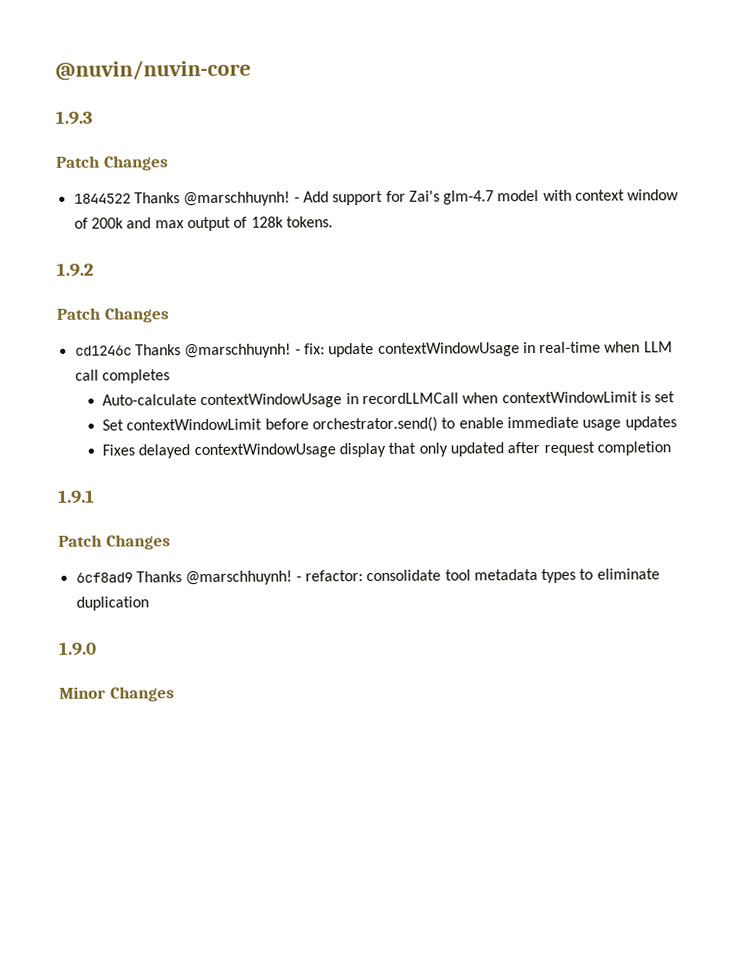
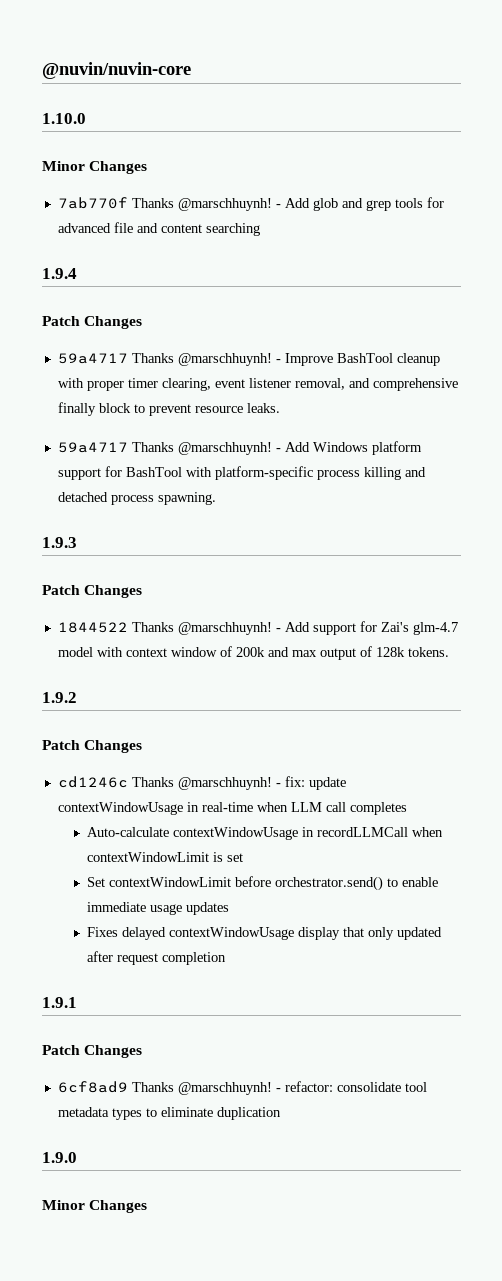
(251, 70) none -> [42,113,86,124] [42,161,148,174] [57,197,444,211] [57,222,260,236] [42,268,77,279] [42,316,143,329] [57,353,440,366] [57,378,458,391] [57,402,280,416] [57,441,422,455] [57,466,426,480] [57,492,216,505] // 1.10.0 // Minor Changes // 7ab770f Thanks @marschhuynh! - Add glob and grep tools for advanced file and content searching // 1.9.4 // Patch Changes // 59a4717 Thanks @marschhuynh! - Improve BashTool cleanup with proper timer clearing, event listener removal, and comprehensive finally block to prevent resource leaks. // 59a4717 Thanks @marschhuynh! - Add Windows platform support for BashTool with platform-specific process killing and detached process spawning.

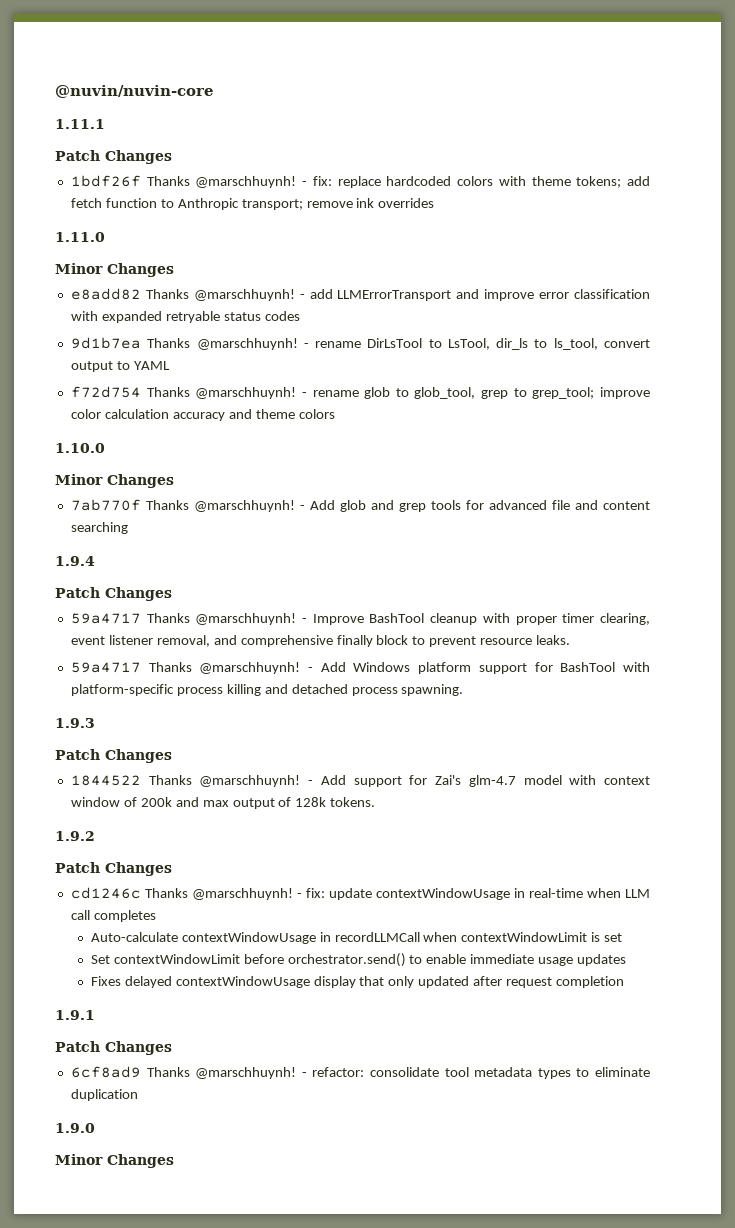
(191, 70) none -> [55,119,105,129] [55,150,172,164] [70,175,651,188] [70,198,435,210] [55,232,105,242] [55,263,174,277] [70,288,650,301] [70,311,300,323] [70,337,650,350] [70,361,170,372] [70,386,650,399] [70,409,335,421] // 1.11.1 // Patch Changes // 1bdf26f Thanks @marschhuynh! - fix: replace hardcoded colors with theme tokens; add fetch function to Anthropic transport; remove ink overrides // 1.11.0 // Minor Changes // e8add82 Thanks @marschhuynh! - add LLMErrorTransport and improve error classification with expanded retryable status codes // 9d1b7ea Thanks @marschhuynh! - rename DirLsTool to LsTool, dir_ls to ls_tool, convert output to YAML // f72d754 Thanks @marschhuynh! - rename glob to glob_tool, grep to grep_tool; improve color calculation accuracy and theme colors

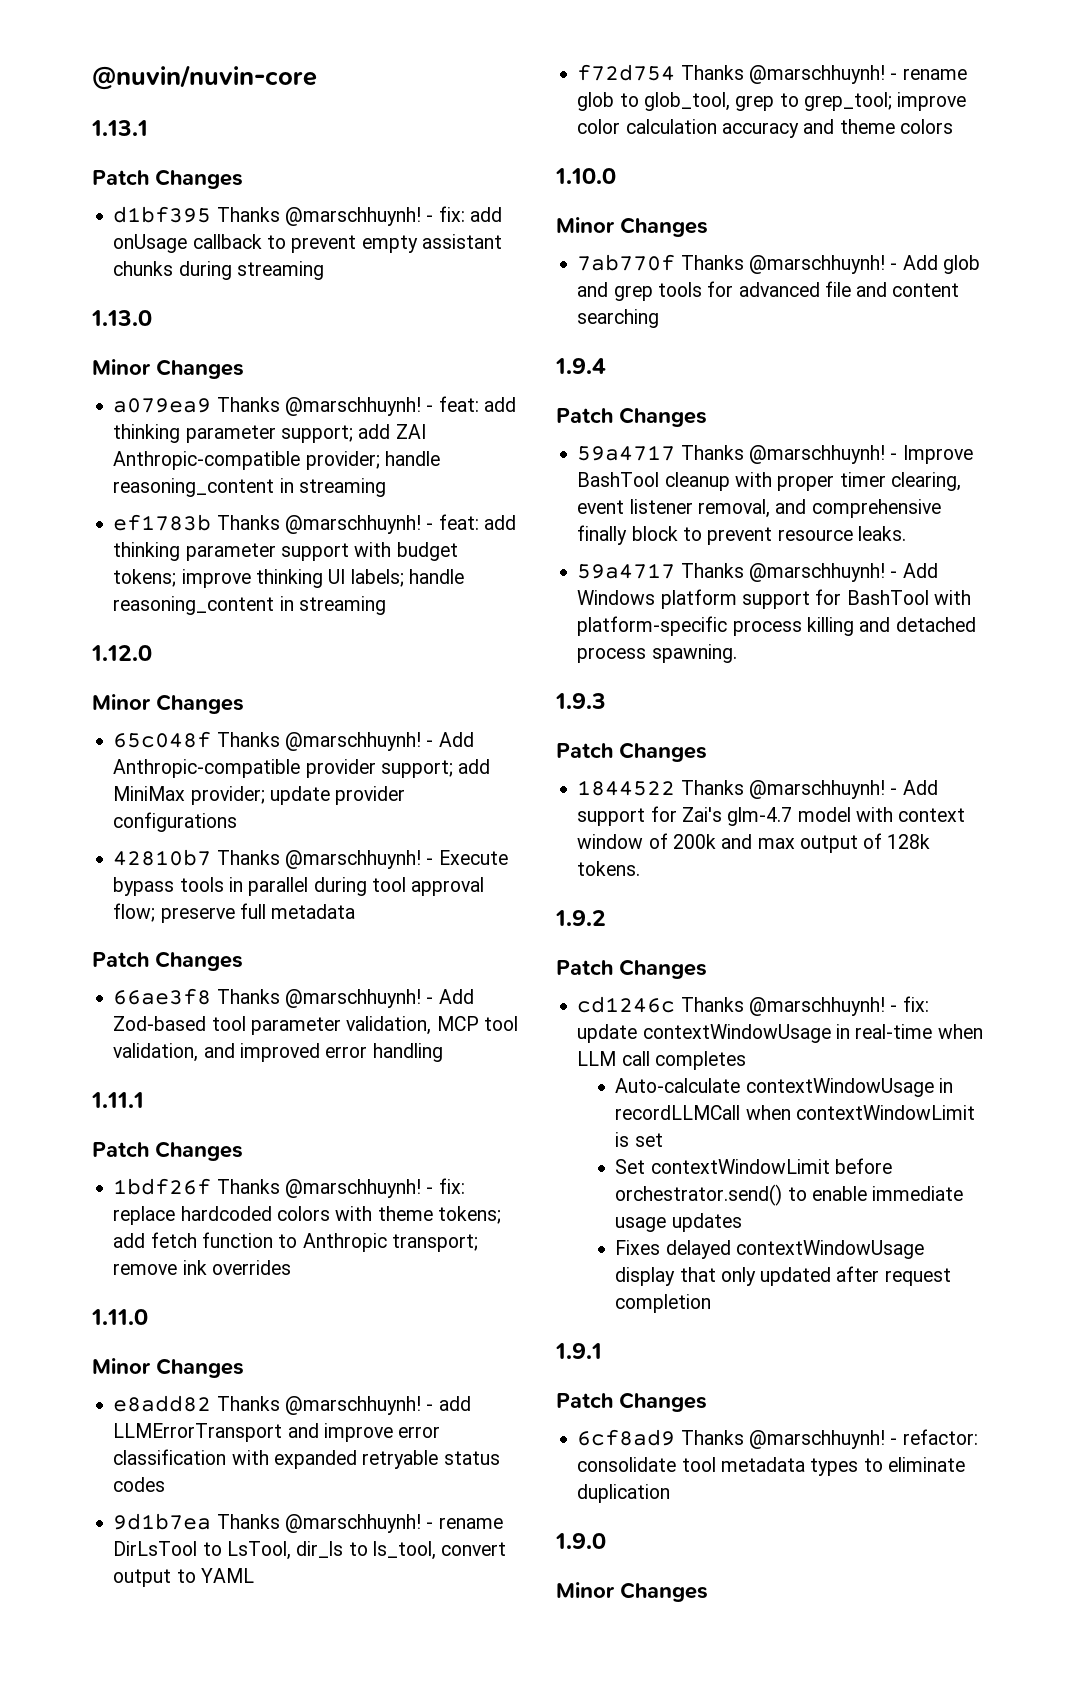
(214, 91) none -> [91,120,148,136] [92,169,243,189] [113,206,502,226] [113,234,502,253] [113,261,324,280] [91,310,152,326] [92,359,244,379] [113,396,516,416] [113,424,426,443] [113,451,440,470] [113,478,386,497] [113,514,516,534] [113,542,458,561] [113,569,464,588] [113,596,386,615] [91,645,152,661] [92,694,244,714] [113,731,474,751] [113,759,491,778] [113,786,406,805] [113,812,238,832] [113,849,508,869] [113,877,485,896] [113,903,356,923] [92,951,243,971] [113,988,474,1008] [113,1016,518,1035] [113,1043,443,1062] // 1.13.1 // Patch Changes // d1bf395 Thanks @marschhuynh! - fix: add onUsage callback to prevent empty assistant chunks during streaming // 1.13.0 // Minor Changes // a079ea9 Thanks @marschhuynh! - feat: add thinking parameter support; add ZAI Anthropic-compatible provider; handle reasoning_content in streaming // ef1783b Thanks @marschhuynh! - feat: add thinking parameter support with budget tokens; improve thinking UI labels; handle reasoning_content in streaming // 1.12.0 // Minor Changes // 65c048f Thanks @marschhuynh! - Add Anthropic-compatible provider support; add MiniMax provider; update provider configurations // 42810b7 Thanks @marschhuynh! - Execute bypass tools in parallel during tool approval flow; preserve full metadata // Patch Changes // 66ae3f8 Thanks @marschhuynh! - Add Zod-based tool parameter validation, MCP tool validation, and improved error handling

